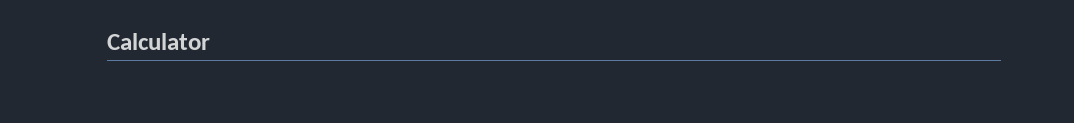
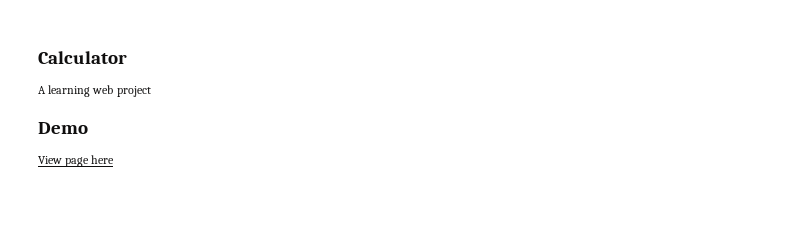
(210, 41) none -> [38,85,151,97] [38,122,88,134] [38,155,115,167] // A learning web project // Demo // View page here

